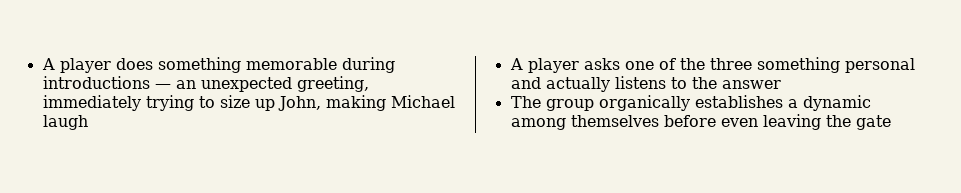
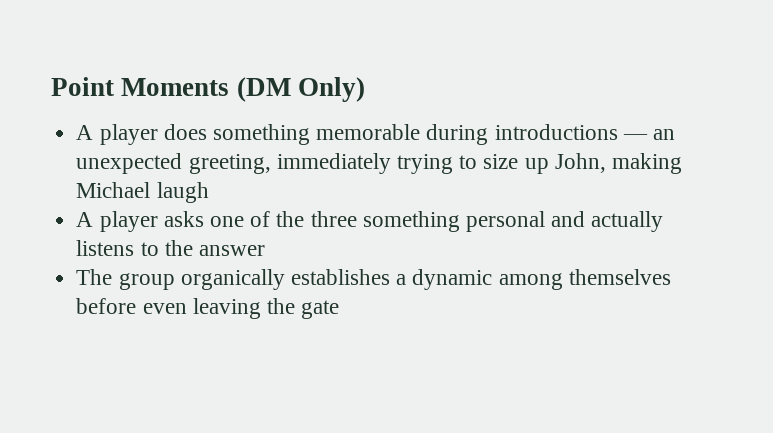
(41, 64) none -> [51,77,365,102] Point Moments (DM Only) //

